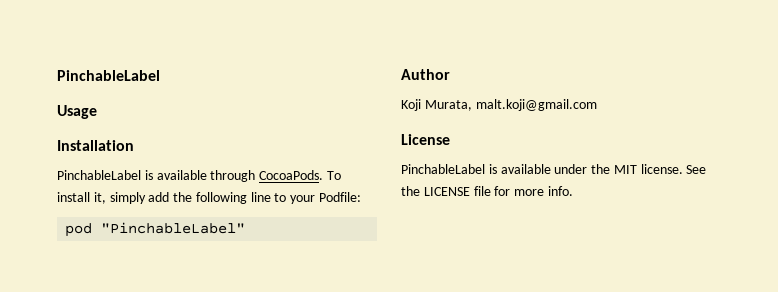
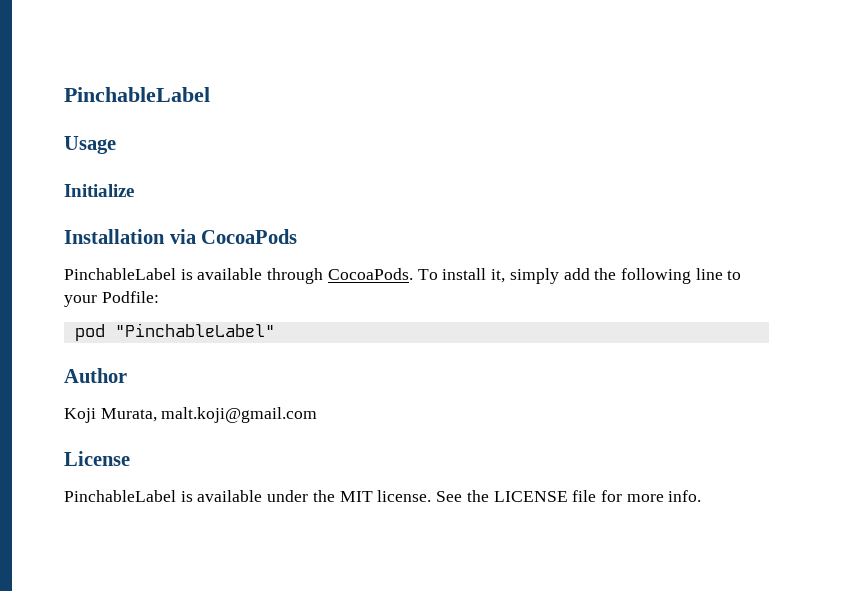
(97, 112) none -> [64,184,134,197] // Initialize
(134, 145) none -> [169,229,298,244] via CocoaPods

